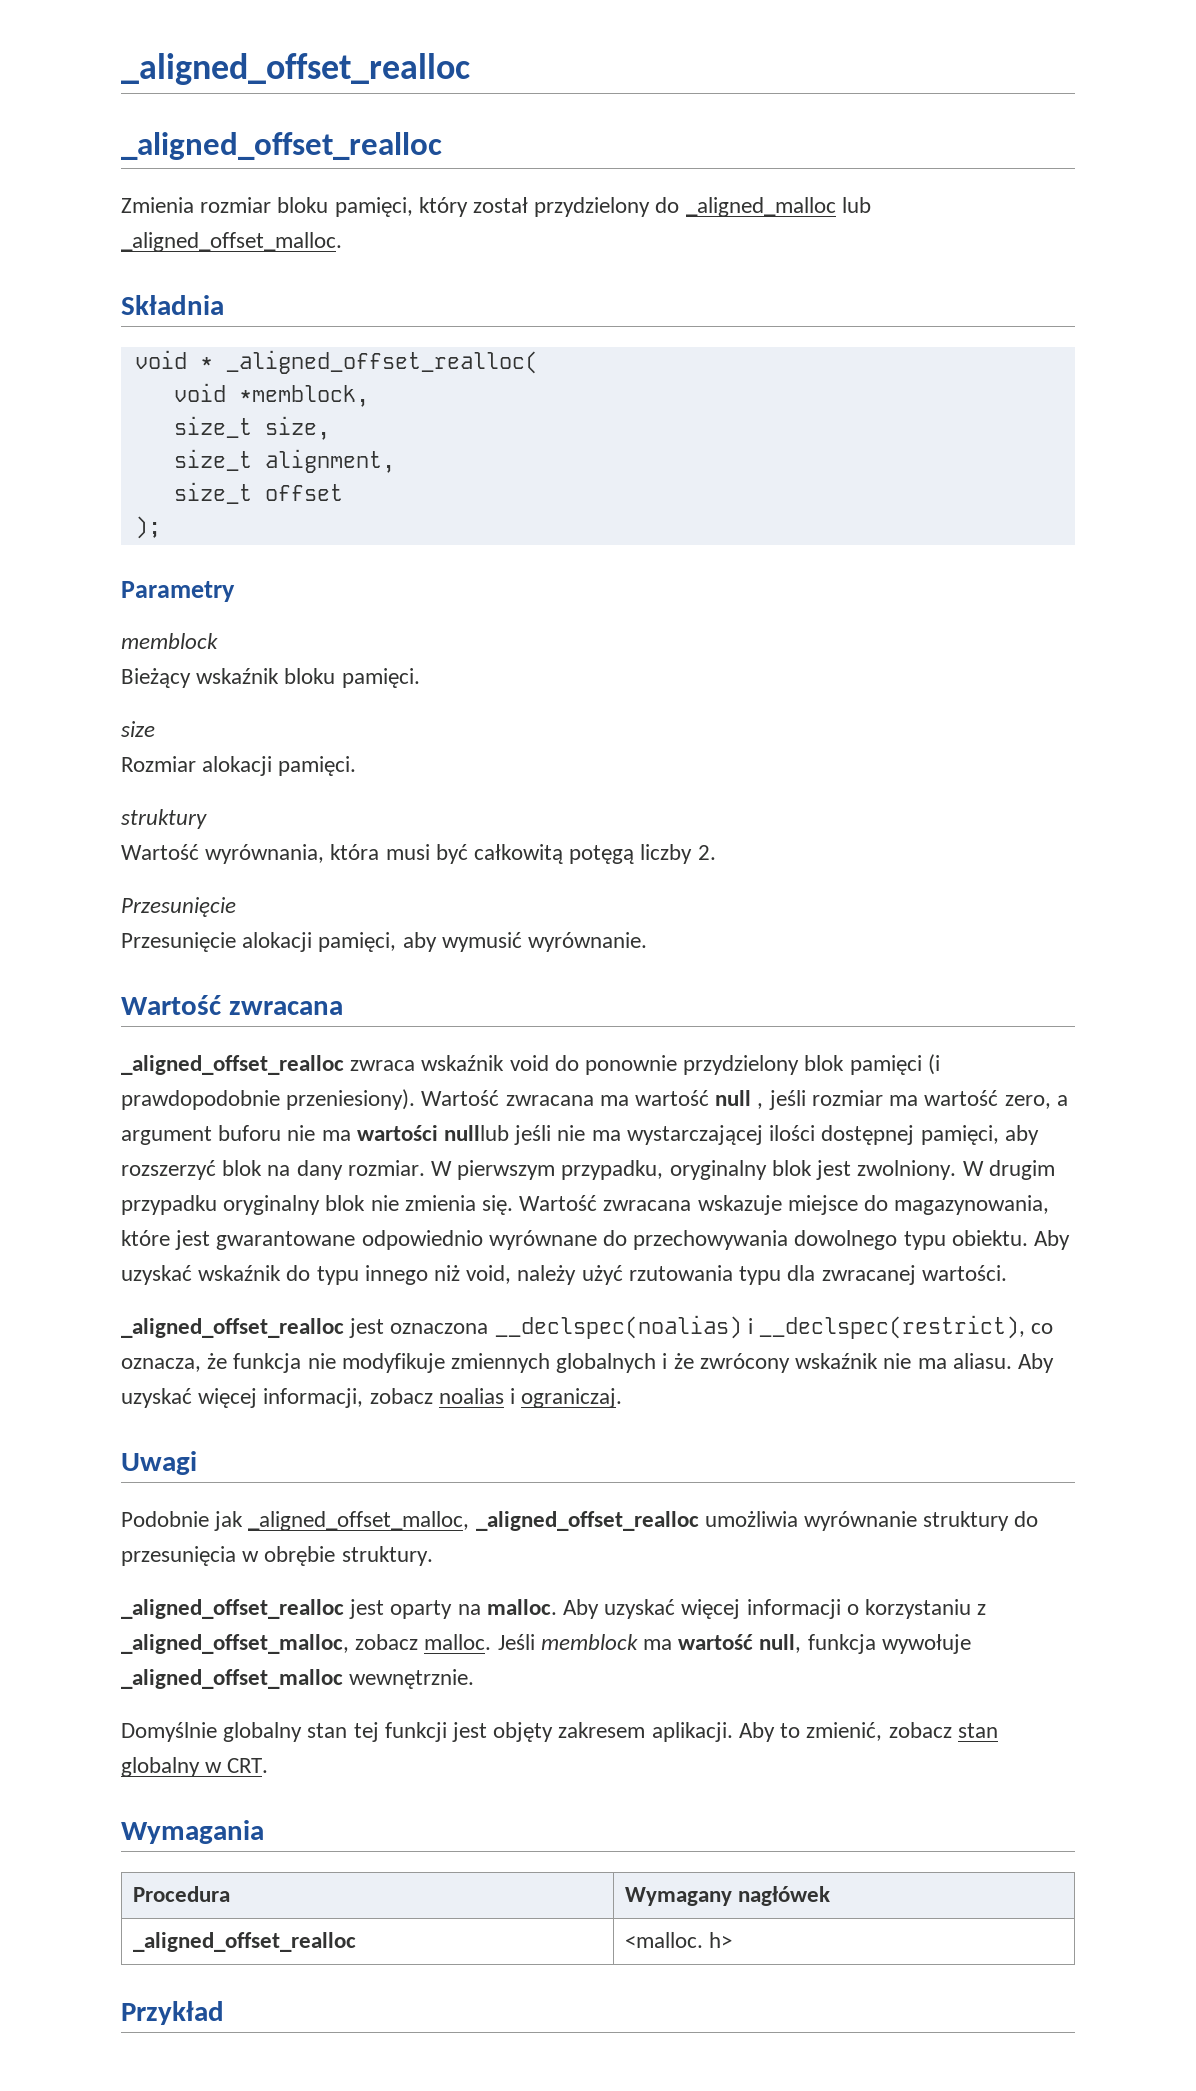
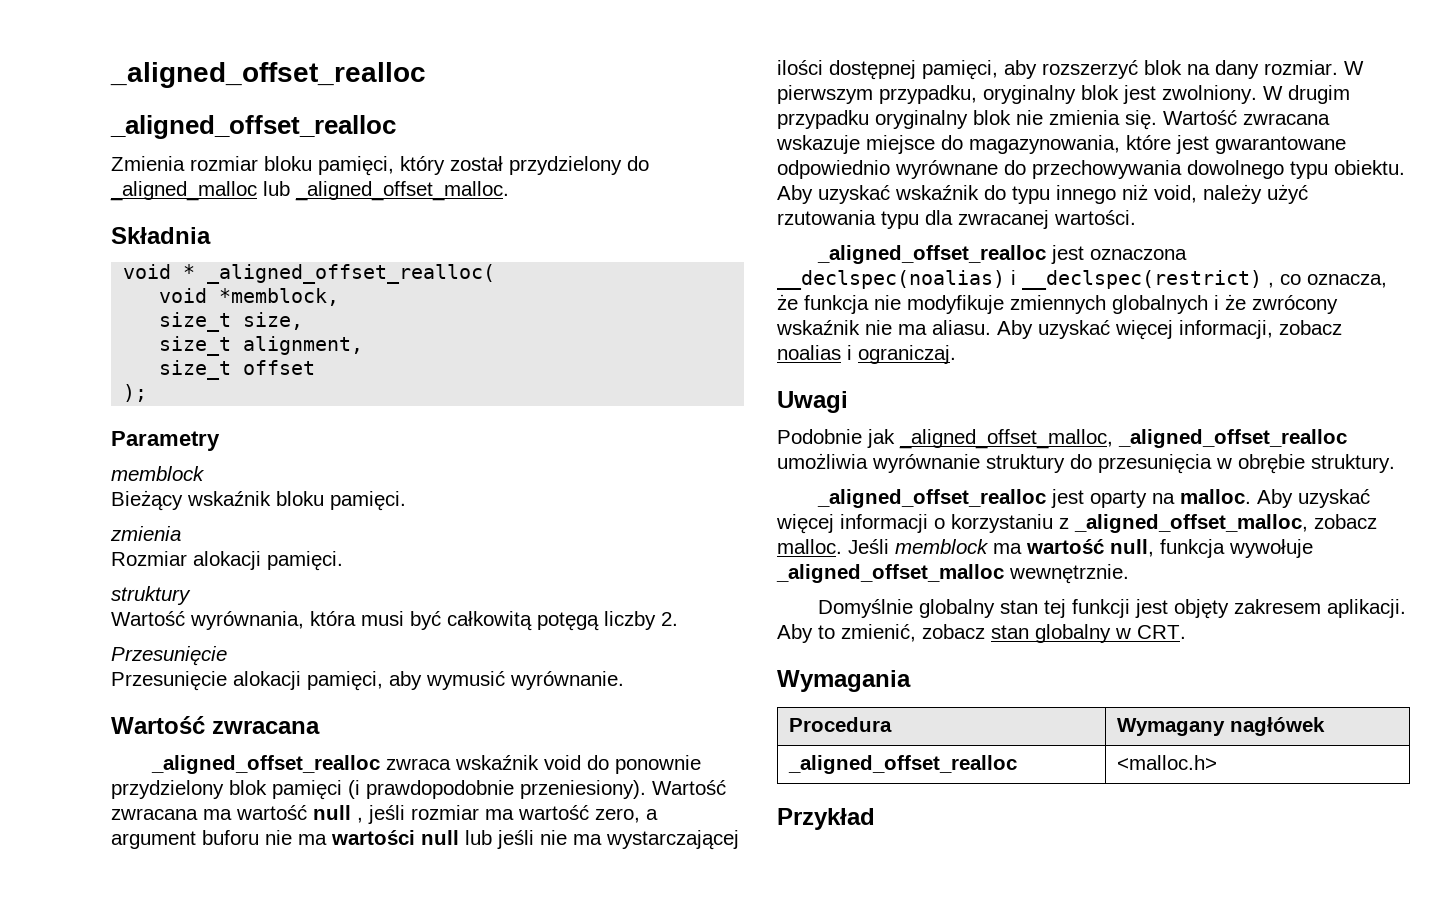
[121,721,155,737] size -> [110,526,181,541] zmienia
[444,1125,510,1141] nulllub -> [421,830,492,845] null lub
[759,1315,1026,1339] __declspec(restrict), -> [1022,270,1274,290] __declspec(restrict) ,
[625,1932,733,1948] <malloc. h> -> [1117,755,1218,770] <malloc.h>

